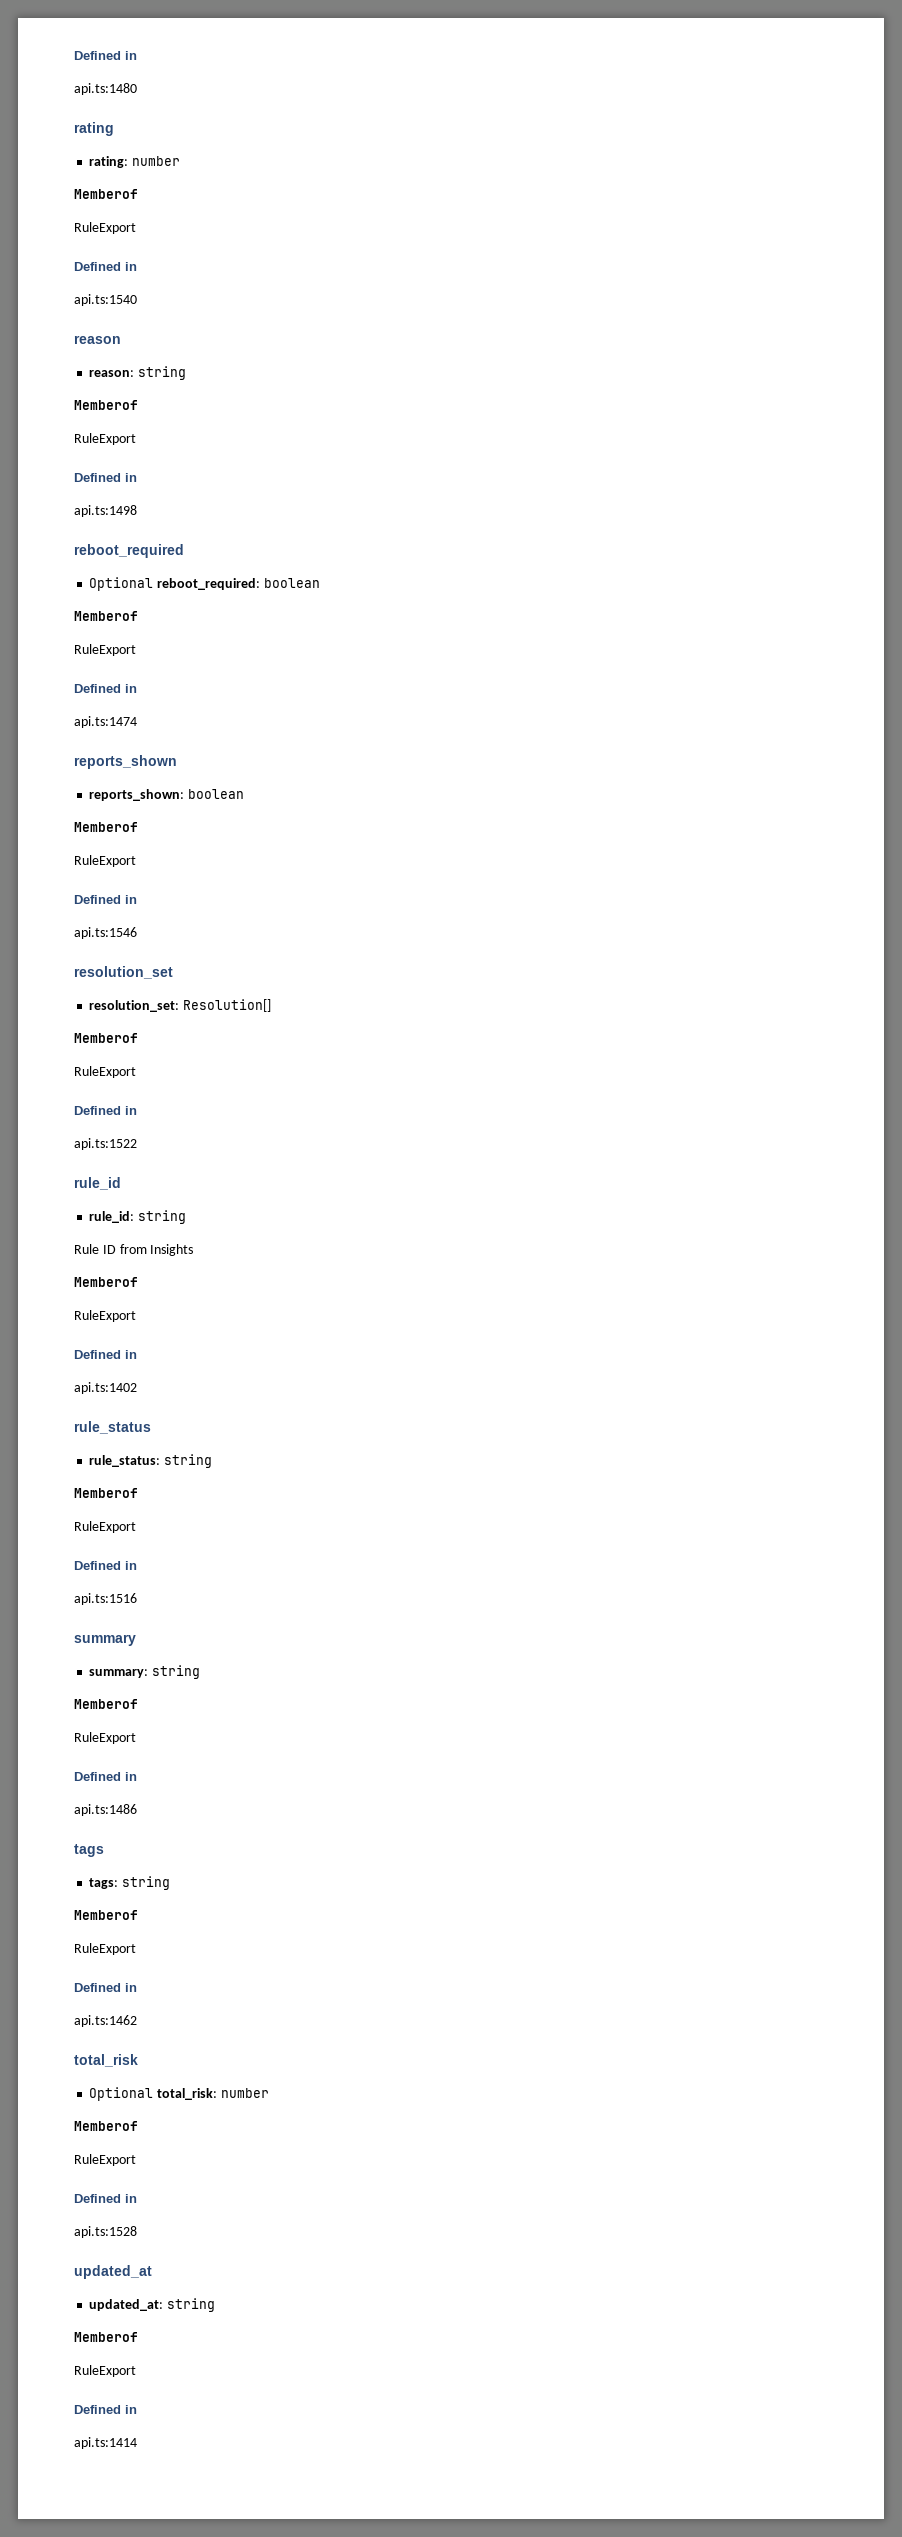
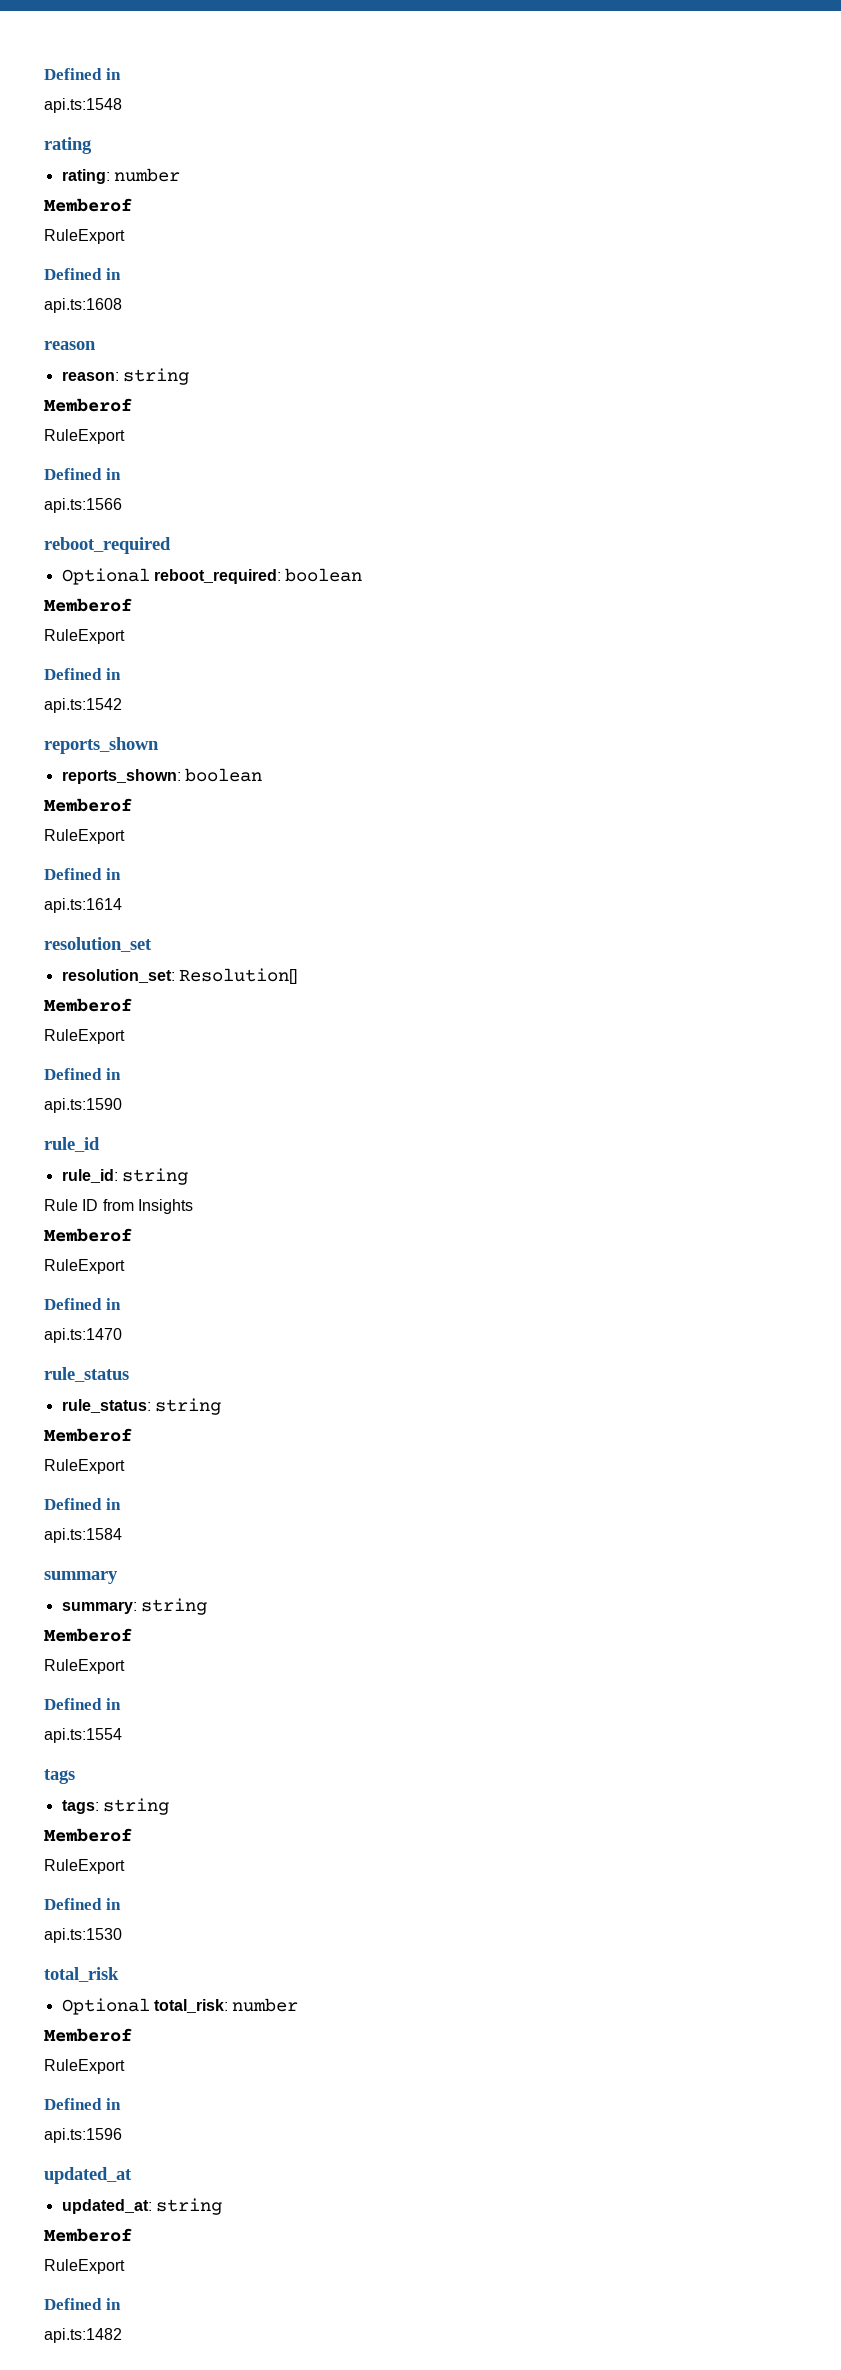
[74,51,137,60] [74,83,137,95] Defined in // api.ts:1480 -> [44,68,121,80] [44,98,122,113] Defined in // api.ts:1548
[74,294,137,306] api.ts:1540 -> [44,298,122,313] api.ts:1608
[74,505,137,517] api.ts:1498 -> [44,498,122,513] api.ts:1566
[74,716,137,728] api.ts:1474 -> [44,698,122,713] api.ts:1542
[74,927,137,939] api.ts:1546 -> [44,898,122,913] api.ts:1614
[74,1138,137,1150] api.ts:1522 -> [44,1098,122,1113] api.ts:1590
[74,1382,137,1394] api.ts:1402 -> [44,1328,122,1343] api.ts:1470
[74,1593,137,1605] api.ts:1516 -> [44,1528,122,1543] api.ts:1584
[74,1804,137,1816] api.ts:1486 -> [44,1728,122,1743] api.ts:1554
[74,2015,137,2027] api.ts:1462 -> [44,1928,122,1943] api.ts:1530
[74,2226,137,2238] api.ts:1528 -> [44,2128,122,2143] api.ts:1596
[74,2437,137,2449] api.ts:1414 -> [44,2328,122,2343] api.ts:1482

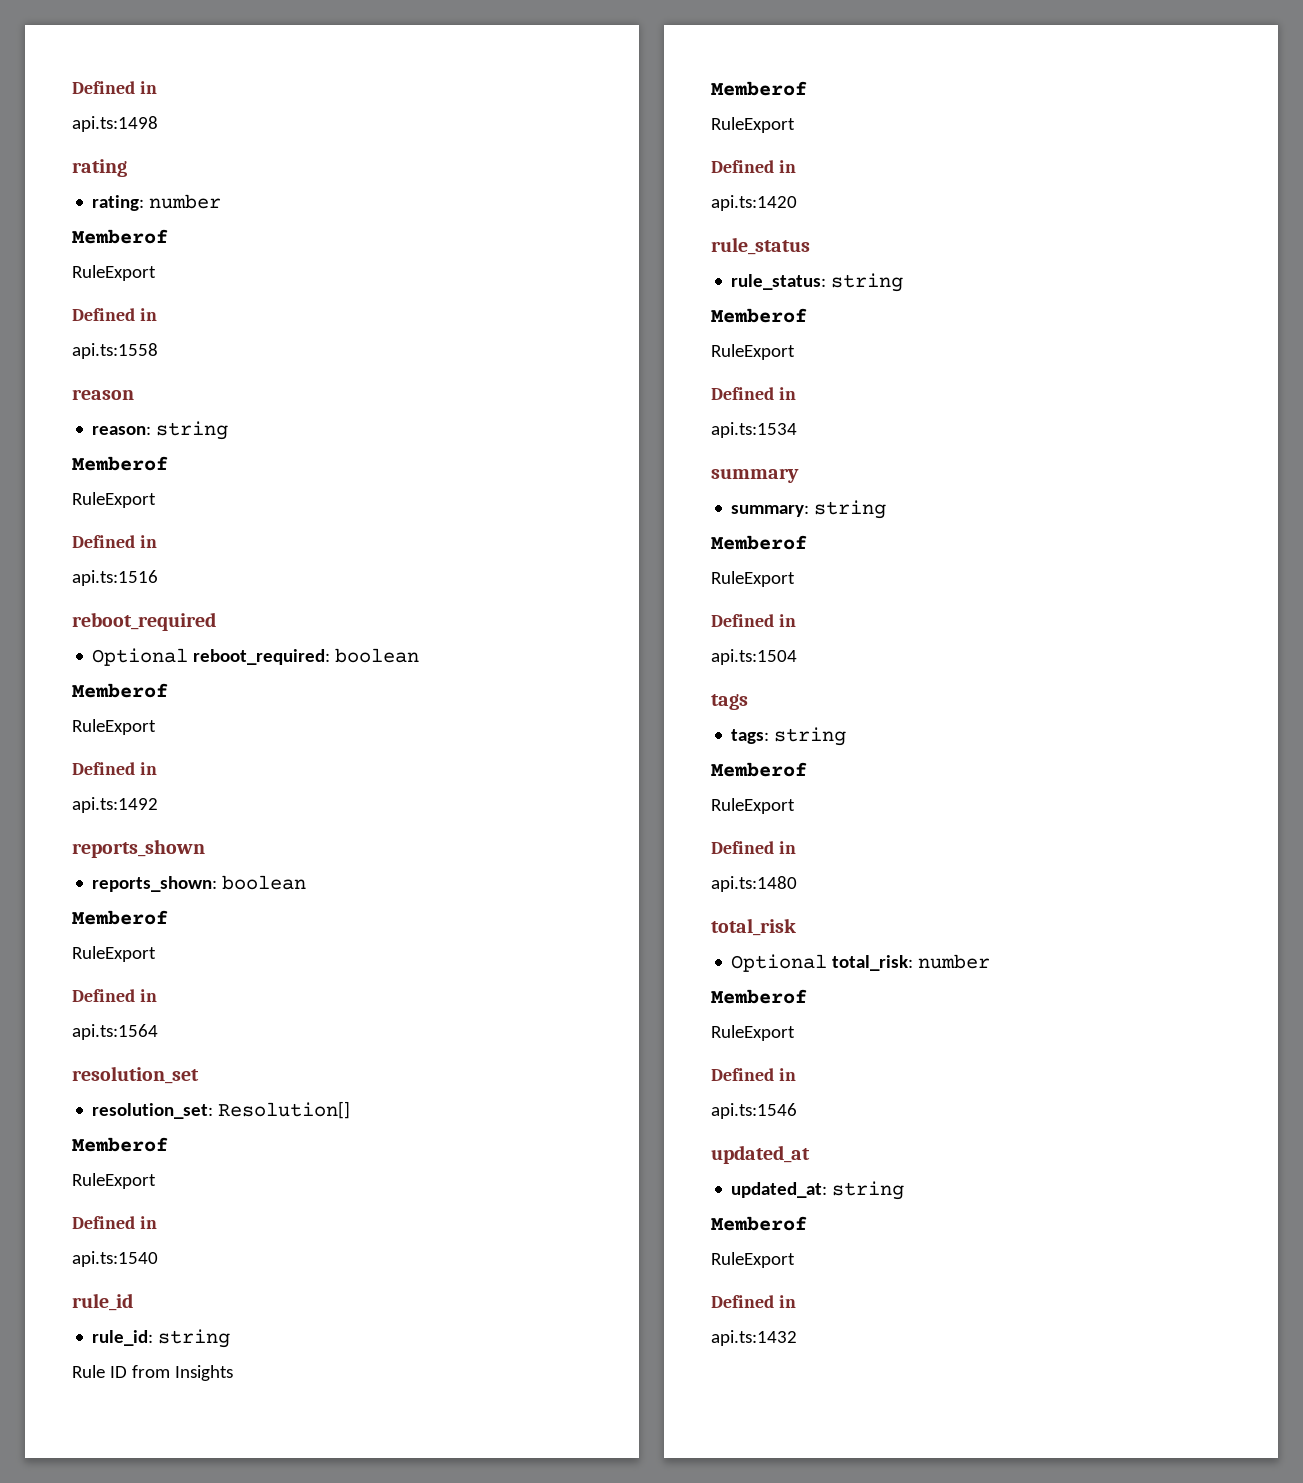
[44,68,121,80] [44,98,122,113] Defined in // api.ts:1548 -> [72,81,157,94] [72,116,158,132] Defined in // api.ts:1498
[44,298,122,313] api.ts:1608 -> [72,343,158,359] api.ts:1558
[44,498,122,513] api.ts:1566 -> [72,570,158,586] api.ts:1516
[44,698,122,713] api.ts:1542 -> [72,797,158,813] api.ts:1492
[44,898,122,913] api.ts:1614 -> [72,1024,158,1040] api.ts:1564
[44,1098,122,1113] api.ts:1590 -> [72,1251,158,1267] api.ts:1540
[44,1328,122,1343] api.ts:1470 -> [711,195,797,211] api.ts:1420
[44,1528,122,1543] api.ts:1584 -> [711,422,797,438] api.ts:1534
[44,1728,122,1743] api.ts:1554 -> [711,649,797,665] api.ts:1504
[44,1928,122,1943] api.ts:1530 -> [711,876,797,892] api.ts:1480
[44,2128,122,2143] api.ts:1596 -> [711,1103,797,1119] api.ts:1546
[44,2328,122,2343] api.ts:1482 -> [711,1330,797,1346] api.ts:1432

